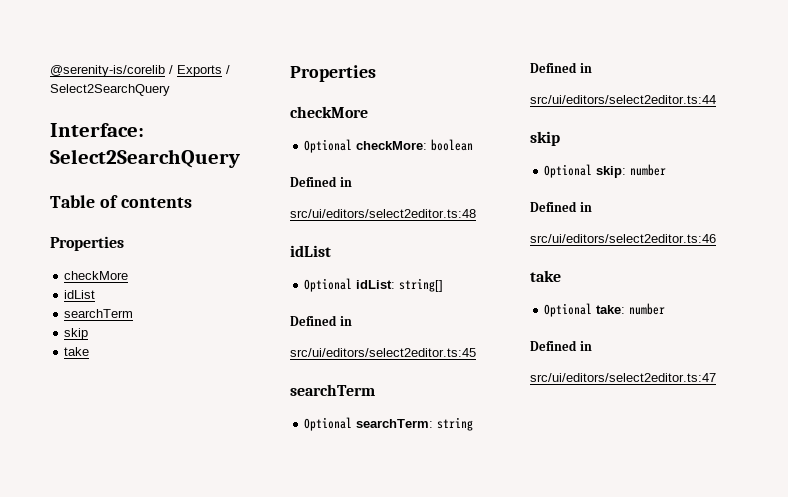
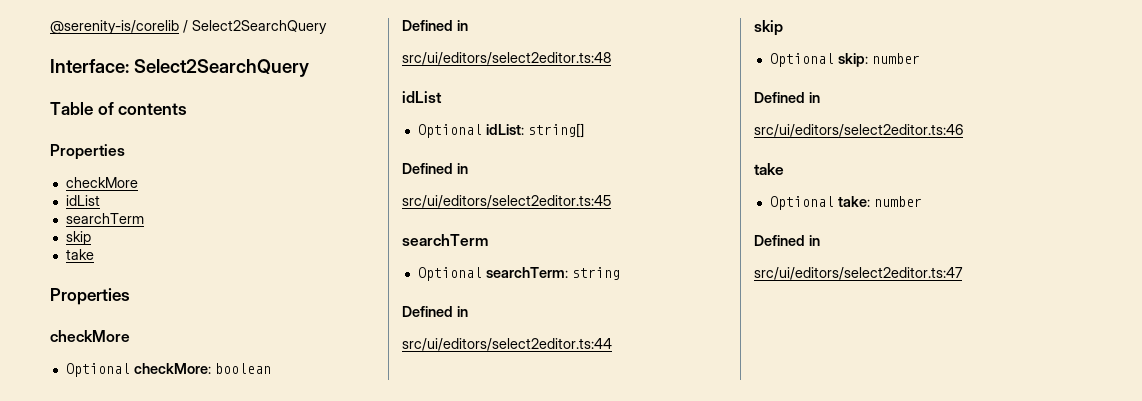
[177,65,230,77] Exports / -> (188, 26) none

